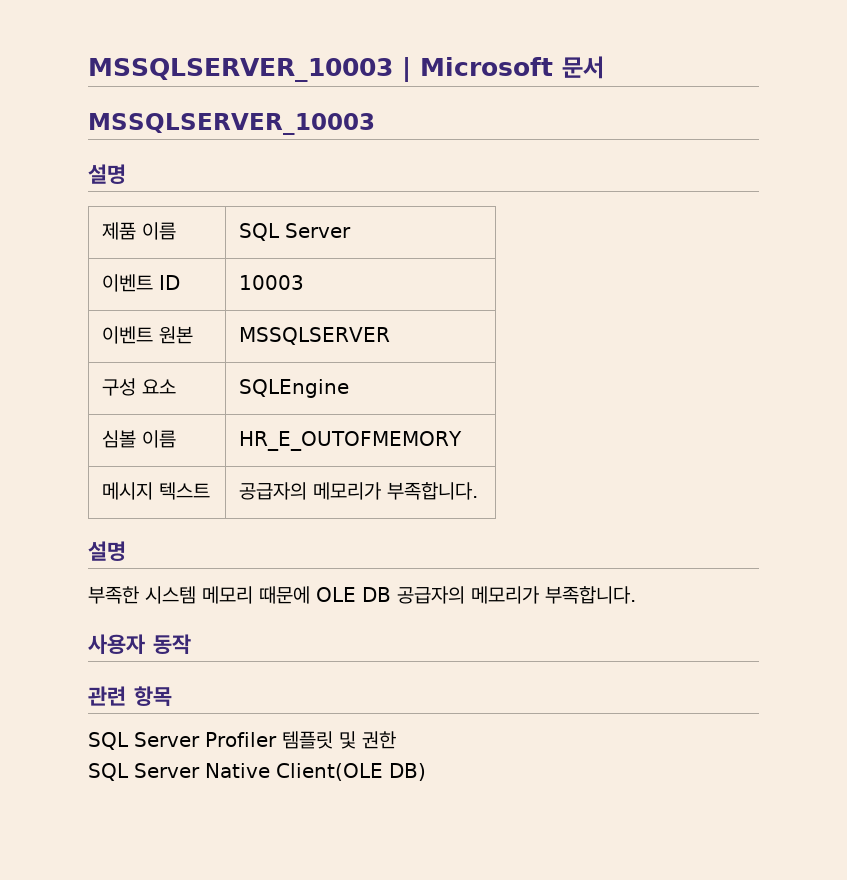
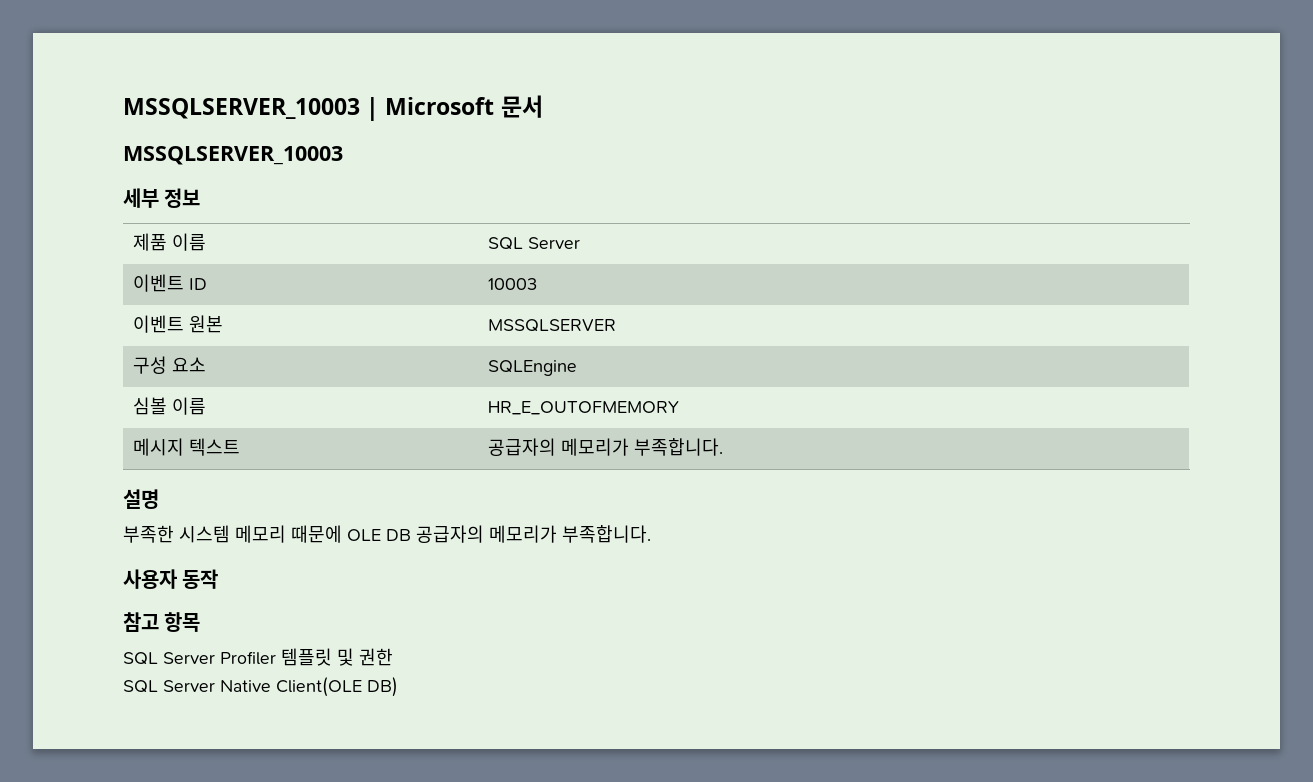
[88,164,126,184] 설명 -> [123,188,201,208] 세부 정보
[88,686,126,706] 관련 -> [123,612,159,632] 참고

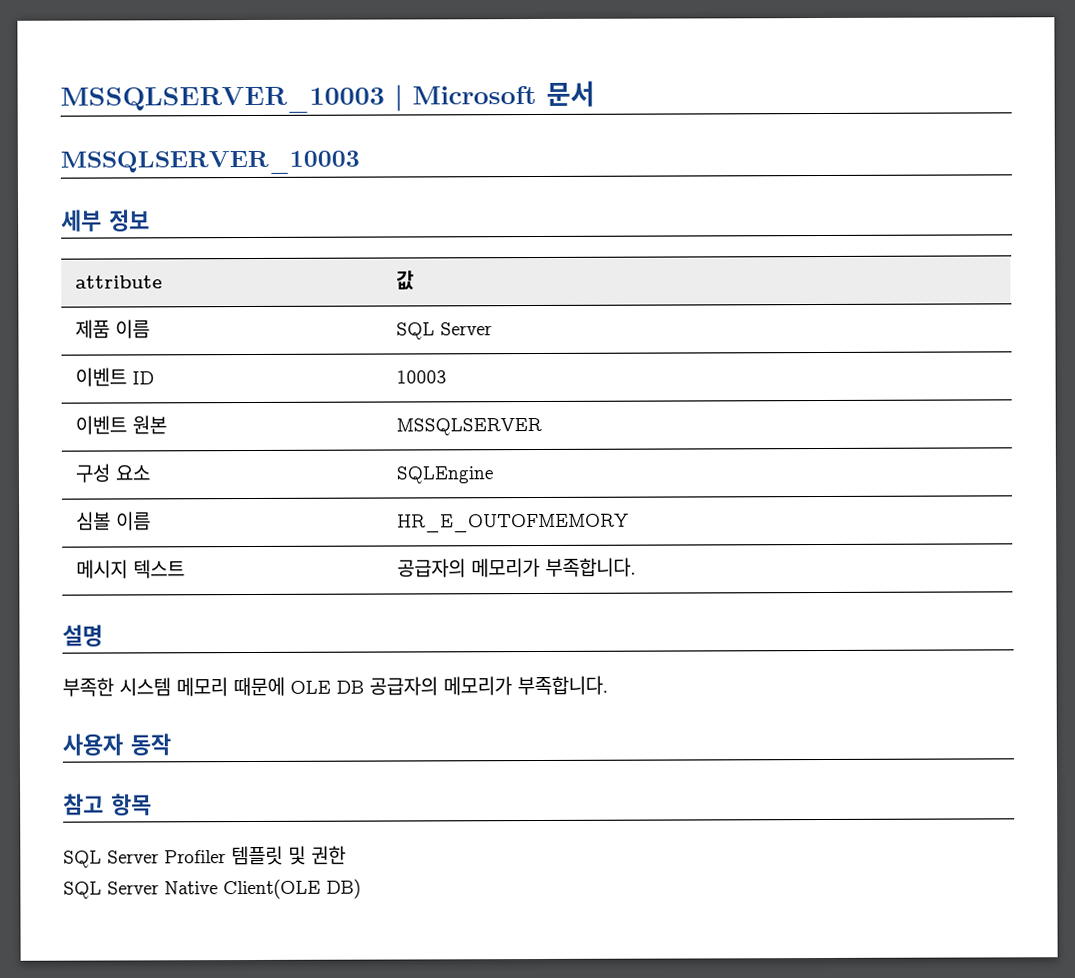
(201, 198) none -> [74,275,163,289] [395,270,414,291] // attribute | 값

